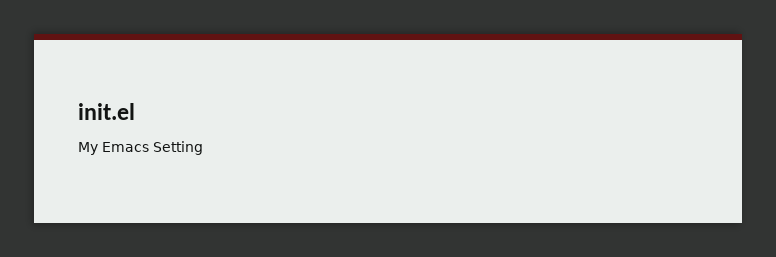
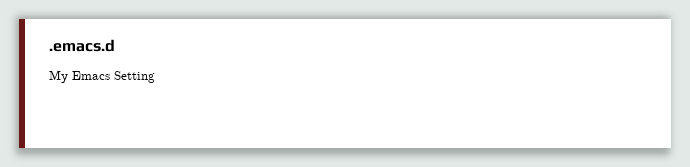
[78,103,135,120] init.el -> [49,39,115,52] .emacs.d

